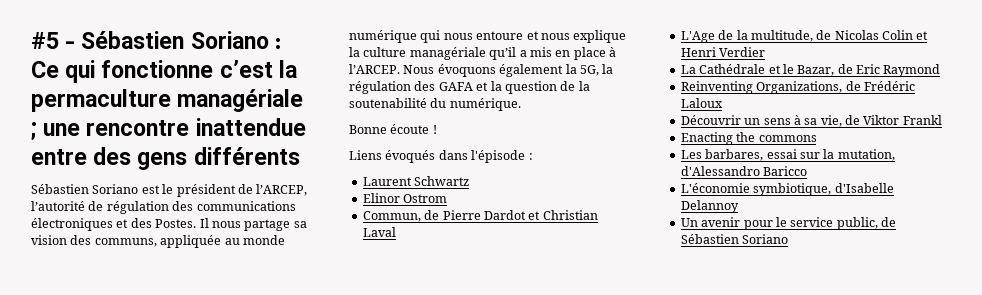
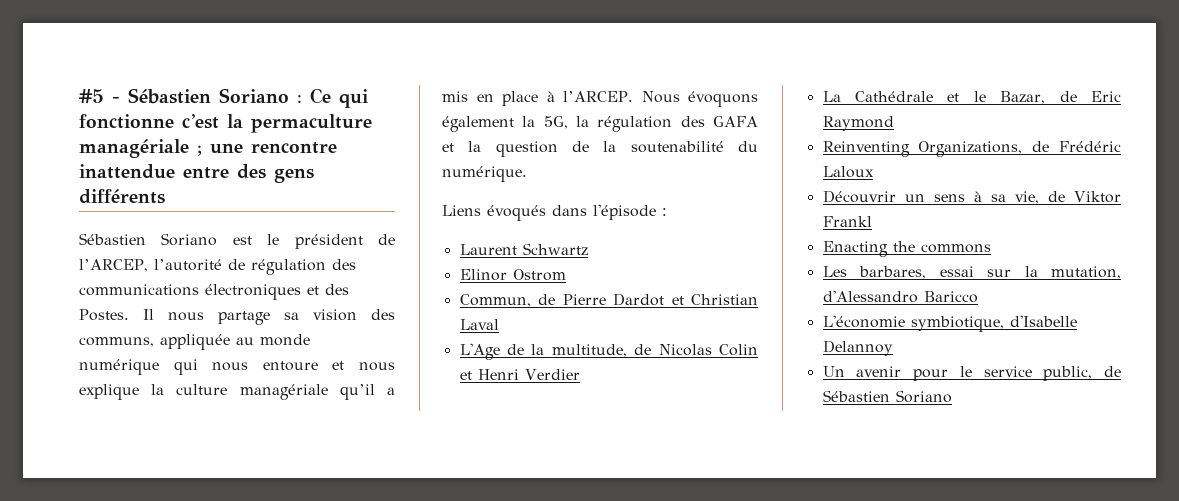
[349,124,437,134] // Bonne écoute ! -> (527, 174) none

